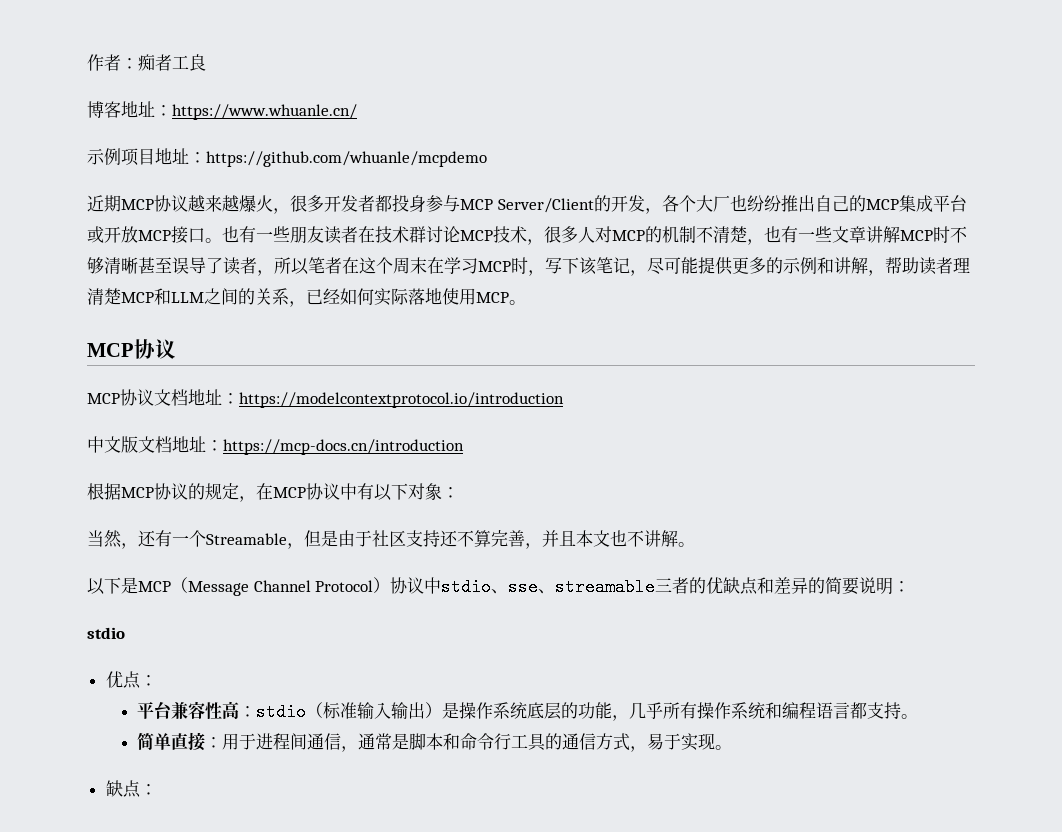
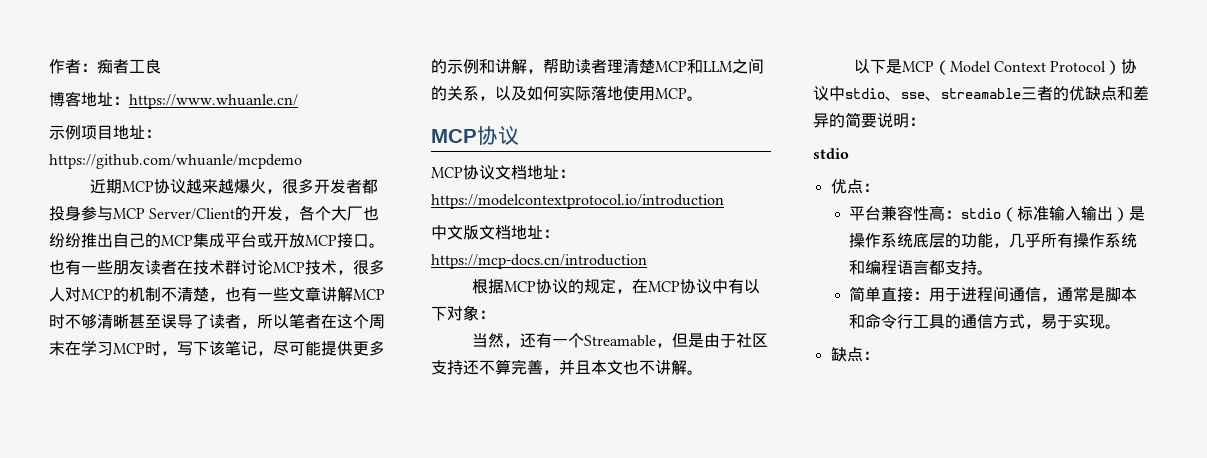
[306,288,340,305] 已经 -> [495,86,527,101] 以及
[188,580,311,596] Message Channel -> [949,61,1046,73] Model Context

